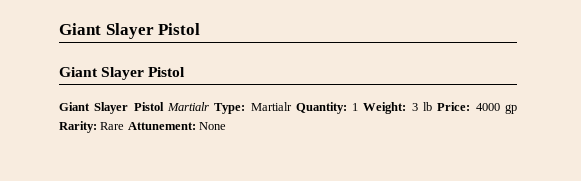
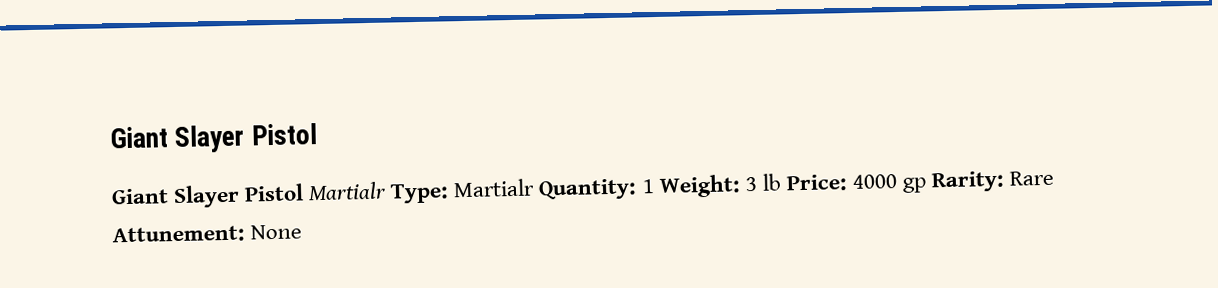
[59,23,201,39] [59,67,186,80] [59,102,164,114] Giant Slayer Pistol // Giant Slayer Pistol // Giant Slayer Pistol -> [110,123,317,154] [111,183,305,209] Giant Slayer Pistol // Giant Slayer Pistol

